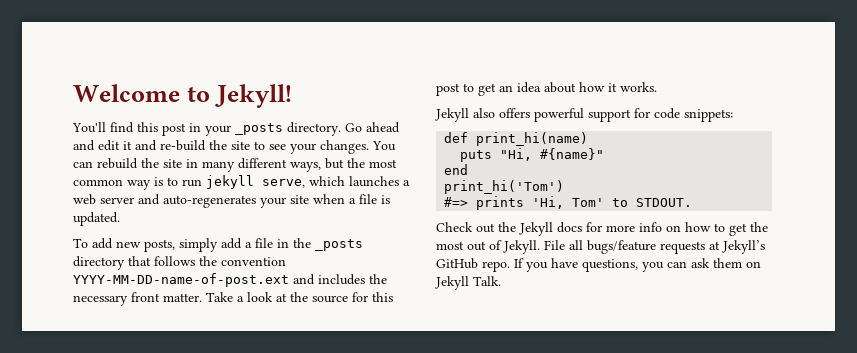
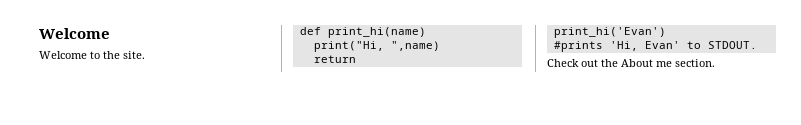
[73,84,292,108] [72,122,400,136] [73,140,396,154] [73,158,397,172] [73,175,410,190] [73,194,390,208] [73,212,120,226] [73,238,363,252] [73,256,286,270] [73,273,387,287] [73,292,393,306] [436,82,657,96] [435,108,733,122] [444,132,589,146] [460,148,605,162] [444,164,469,175] [444,180,565,194] [444,196,605,210] Welcome to Jekyll! // You'll find this post in your _posts directory. Go ahead and edit it and re-build the site to see your changes. You can rebuild the site in many different ways, but the most common way is to run jekyll serve, which launches a web server and auto-regenerates your site when a file is updated. // To add new posts, simply add a file in the _posts directory that follows the convention YYYY-MM-DD-name-of-post.ext and includes the necessary front matter. Take a look at the source for this post to get an idea about how it works. // Jekyll also offers powerful support for code snippets: // def print_hi(name) // puts "Hi, #{name}" // end // print_hi('Tom') // #=> prints 'Hi, Tom' -> [39,28,110,39] [39,51,145,59] [299,27,426,38] [313,41,440,52] [313,55,356,63] [553,27,666,38] [553,41,680,52] Welcome // Welcome to the site. // def print_hi(name) // print("Hi, ",name) // return // print_hi('Evan') // #prints 'Hi, Evan'
[519,222,768,236] [436,240,765,254] [436,258,761,272] [435,276,501,290] Jekyll docs for more info on how to get the most out of Jekyll. File all bugs/feature requests at Jekyll’s GitHub repo. If you have questions, you can ask them on Jekyll Talk. -> [621,59,715,67] About me section.

